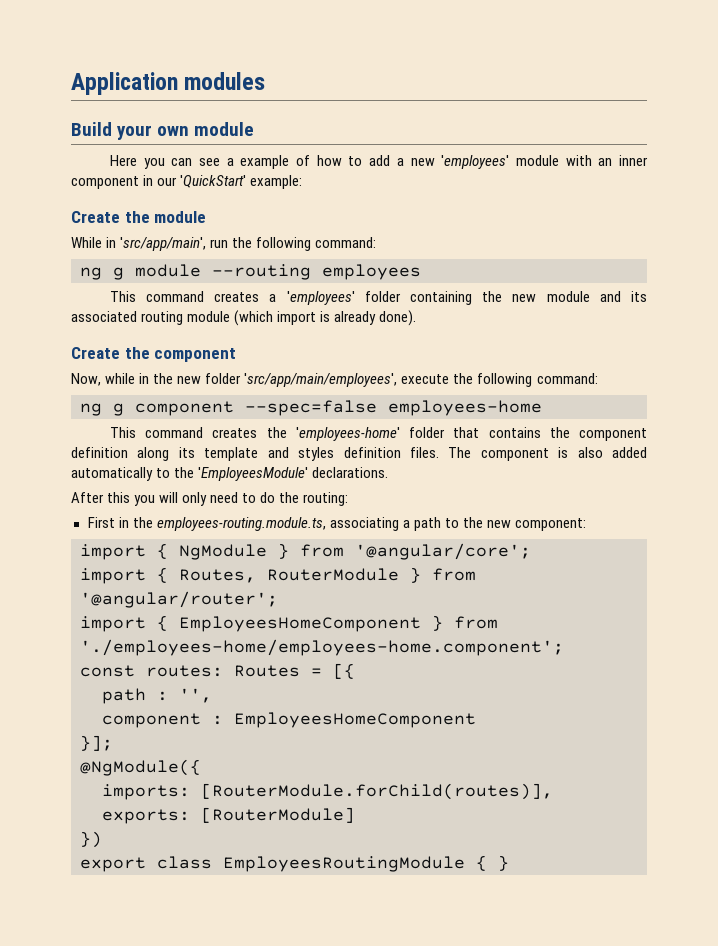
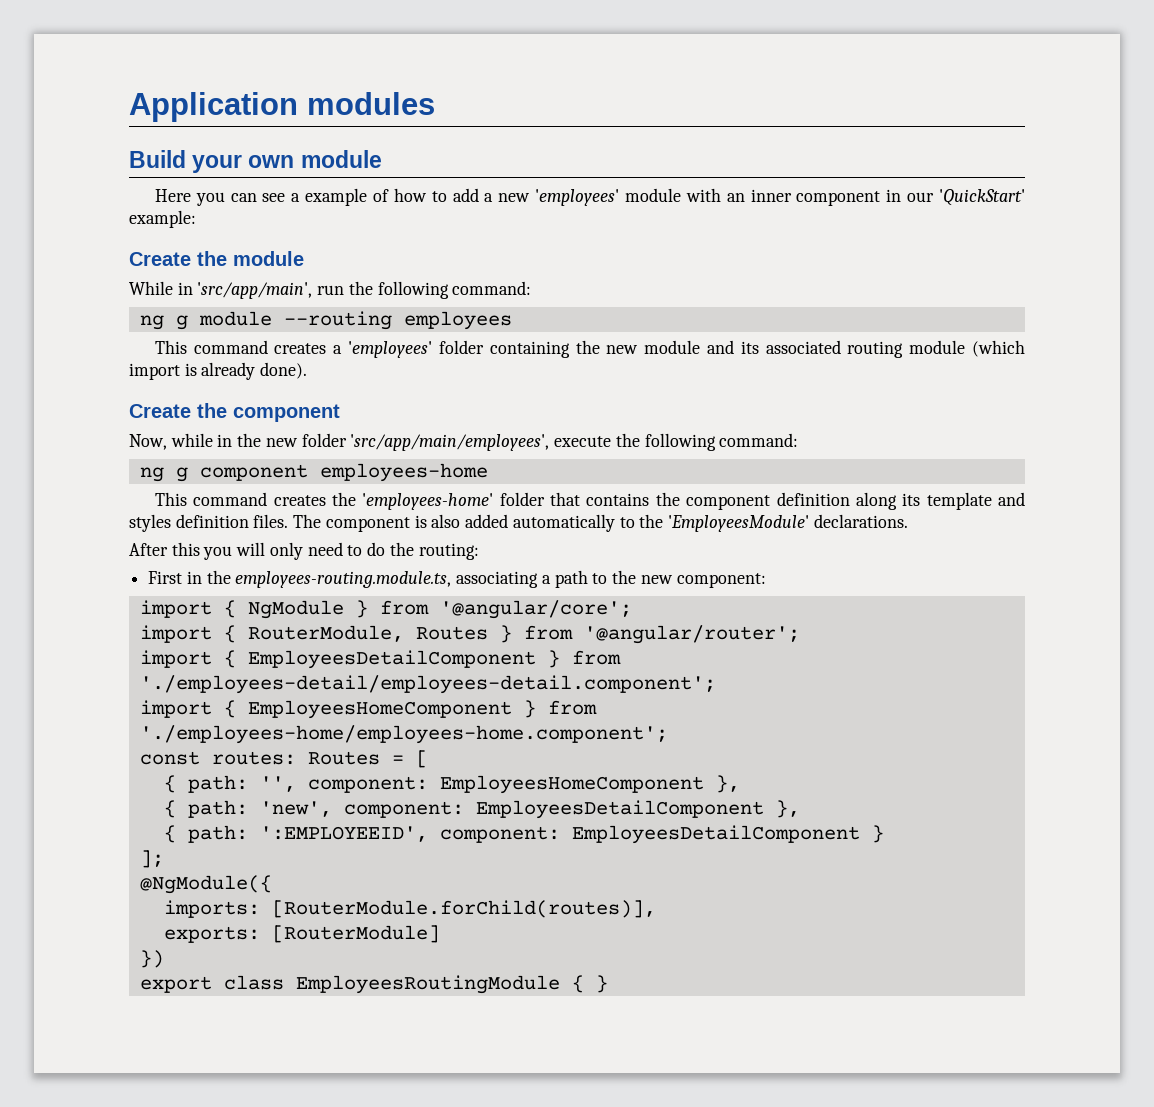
[245,400,377,416] --spec=false -> (308, 472) none
[179,568,399,583] Routes, RouterModule -> [247,625,488,642] RouterModule, Routes
(278, 599) none -> [139,650,621,669] [139,675,716,694] // import { EmployeesDetailComponent } from './employees-detail/employees-detail.component';
[333,663,355,679] [102,688,212,704] [102,712,476,728] [80,735,113,751] [{ // path : '', // component : EmployeesHomeComponent // }]; -> [415,750,428,768] [163,775,740,794] [163,800,800,819] [163,825,884,844] [139,850,164,868] [ // { path: '', component: EmployeesHomeComponent }, // { path: 'new', component: EmployeesDetailComponent }, // { path: ':EMPLOYEEID', component: EmployeesDetailComponent } // ];

